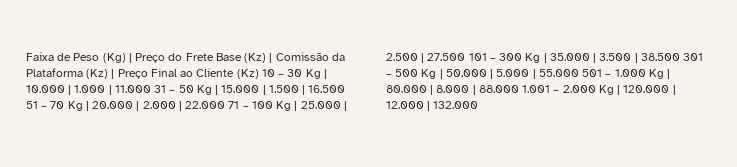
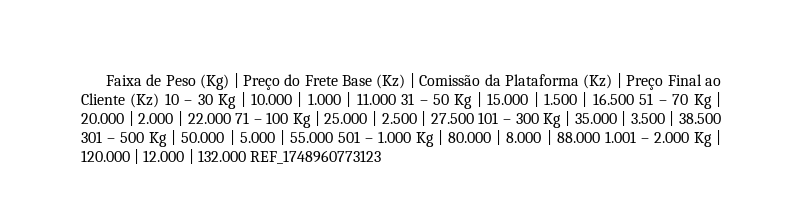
(479, 105) none -> [249,150,381,164] REF_1748960773123

